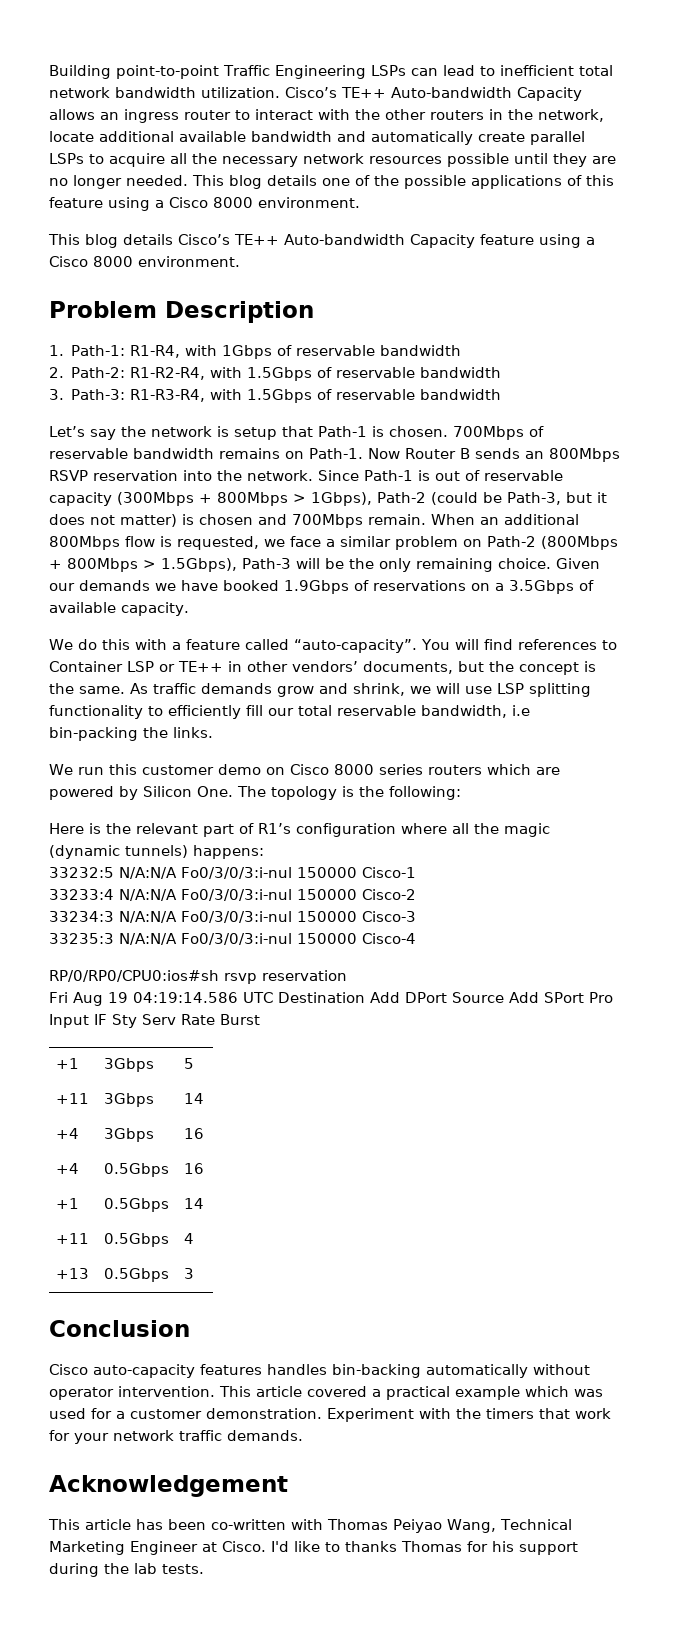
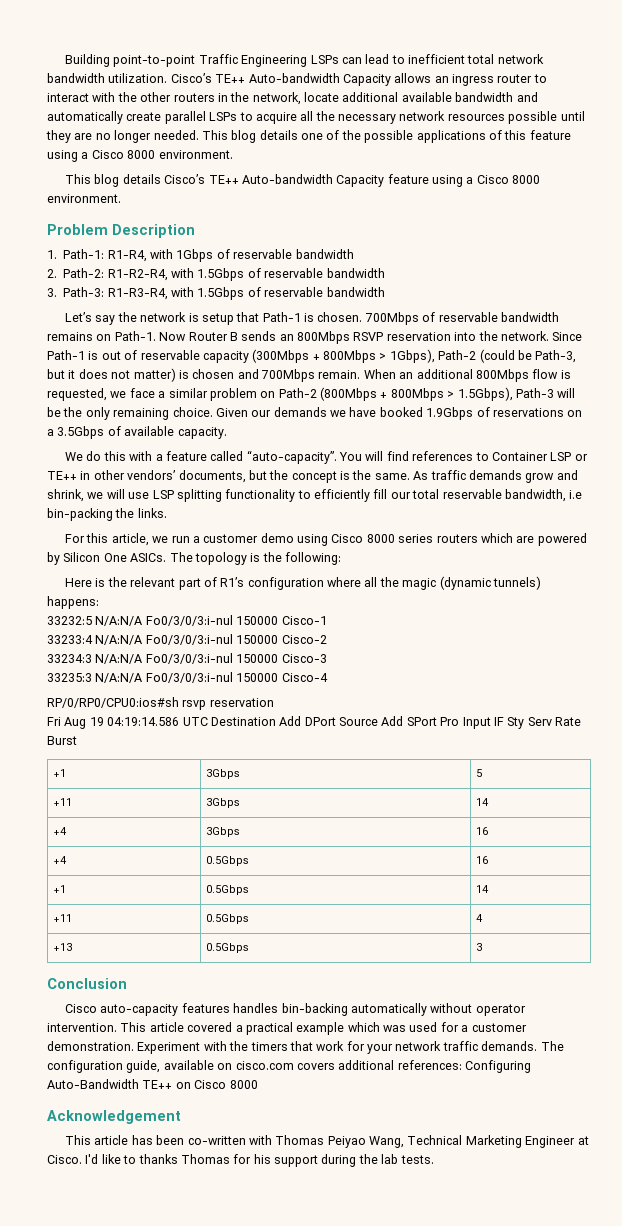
[49,764,137,775] We run this -> [65,533,200,546] For this article, we run a
[266,767,285,775] on -> [297,534,329,546] using
[197,786,233,797] One. -> [103,553,167,562] One ASICs.
(303, 1435) none -> [540,1041,564,1051] [47,1060,531,1073] [47,1079,258,1089] The configuration guide, available on cisco.com covers additional references: Configuring Auto-Bandwidth TE++ on Cisco 8000

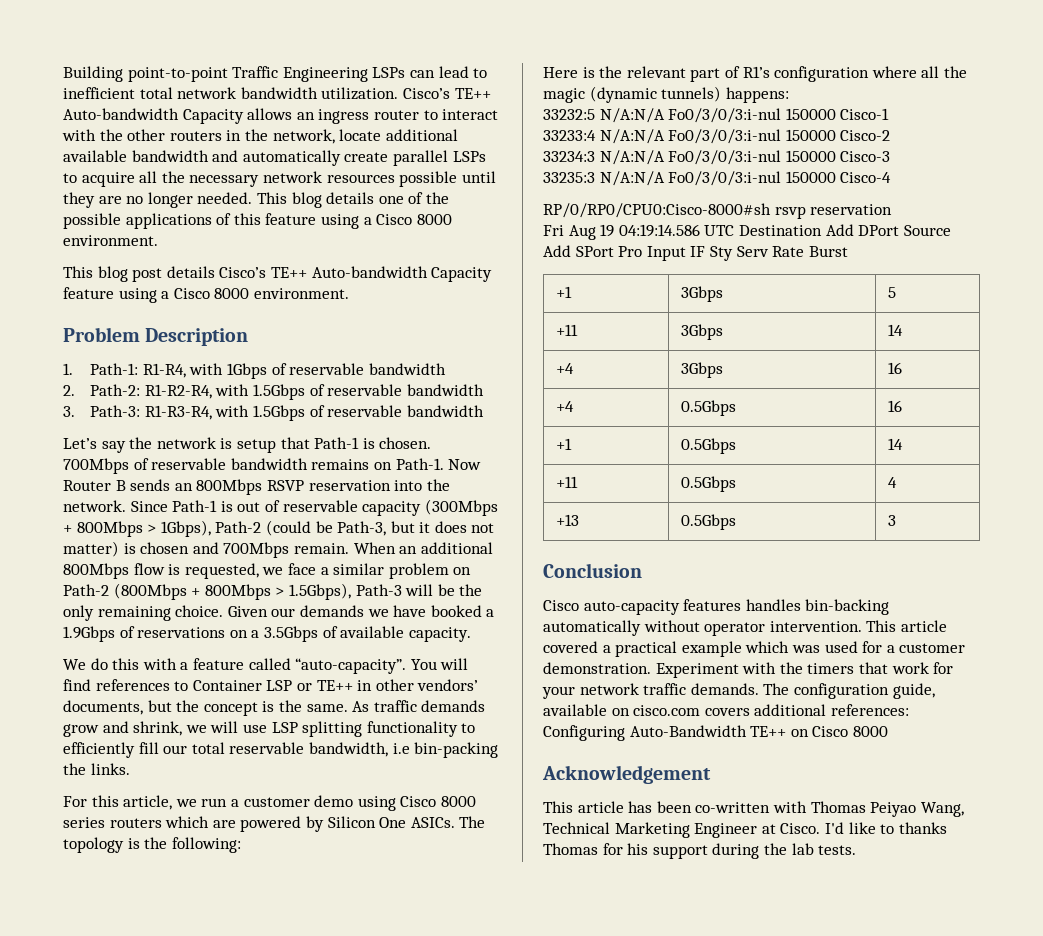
(120, 180) none -> [132,268,163,282] post
(423, 412) none -> [486,609,495,617] a
[47,697,179,708] RP/0/RP0/CPU0:ios#sh -> [543,203,771,218] RP/0/RP0/CPU0:Cisco-8000#sh

